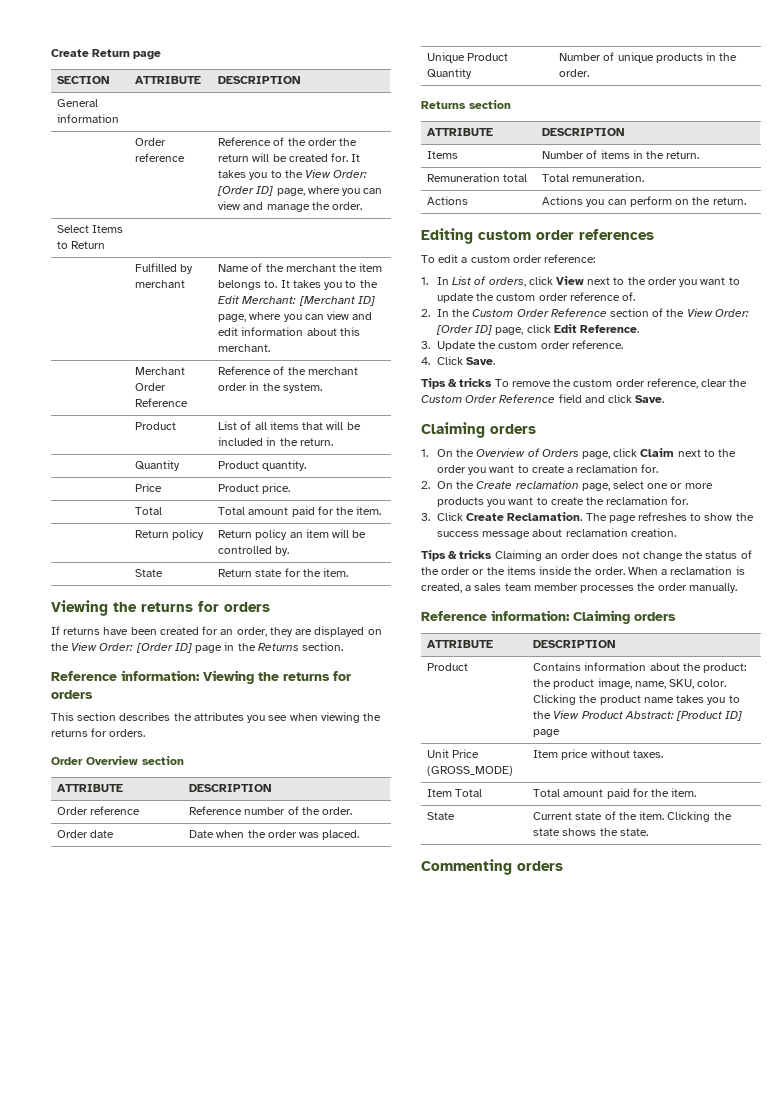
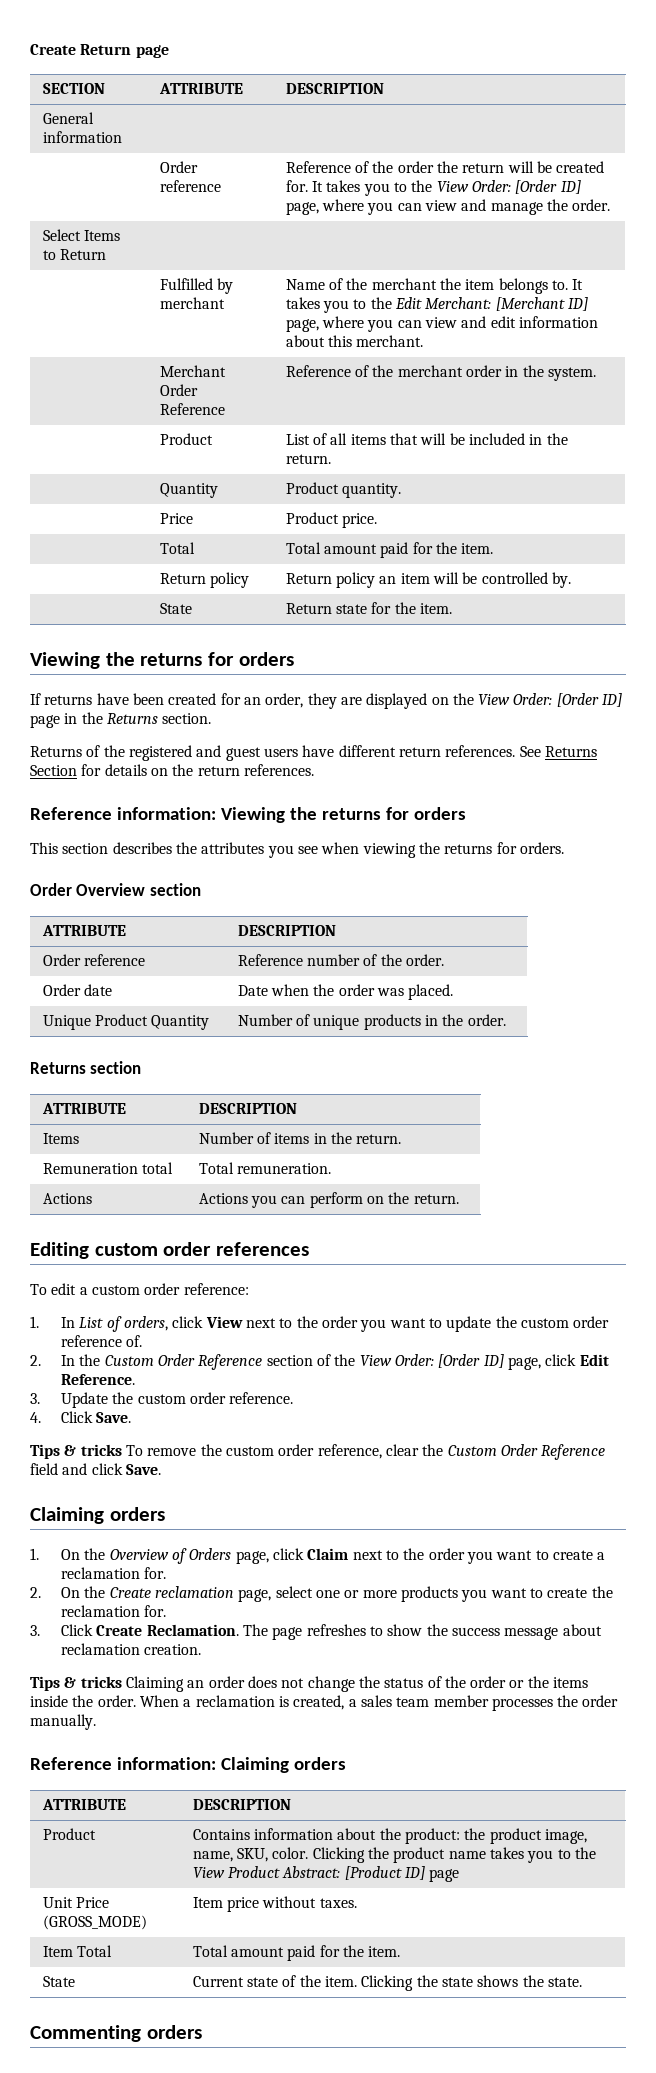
(344, 646) none -> [30,745,597,761] [30,764,314,776] // Returns of the registered and guest users have different return references. See Returns Section for details on the return references.

